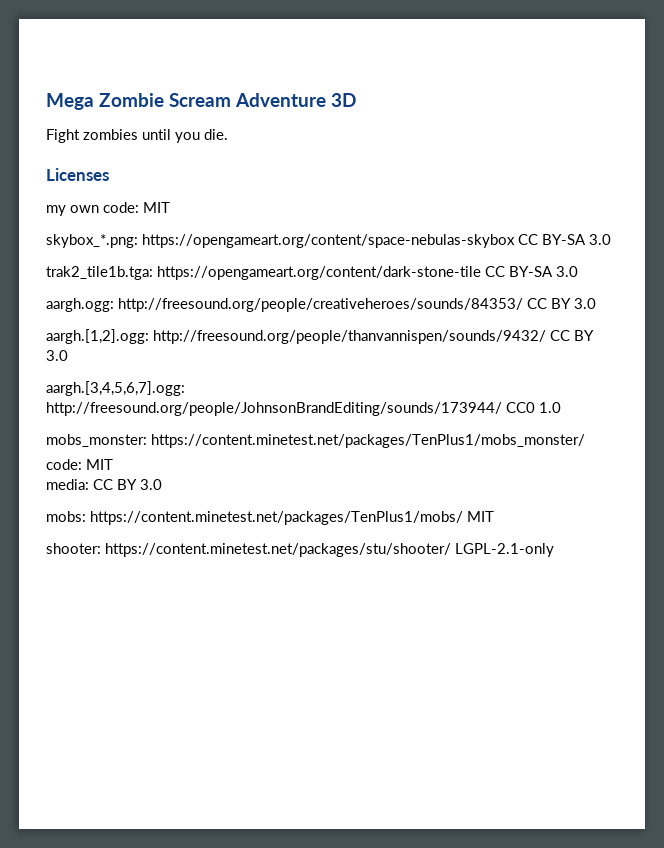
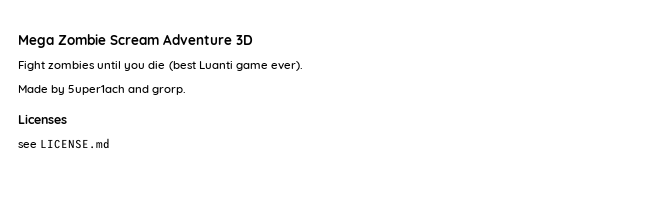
[204,129,228,140] [46,168,109,181] [46,202,170,216] [46,234,611,248] [46,266,578,280] [46,298,596,312] [46,329,594,344] [46,350,68,361] [46,381,185,396] [46,402,561,416] [46,434,585,448] [46,459,113,470] [46,479,162,490] [46,511,494,525] [46,543,554,557] die. // Licenses // my own code: MIT // skybox_*.png: https://opengameart.org/content/space-nebulas-skybox CC BY-SA 3.0 // trak2_tile1b.tga: https://opengameart.org/content/dark-stone-tile CC BY-SA 3.0 // aargh.ogg: http://freesound.org/people/creativeheroes/sounds/84353/ CC BY 3.0 // aargh.[1,2].ogg: http://freesound.org/people/thanvannispen/sounds/9432/ CC BY 3.0 // aargh.[3,4,5,6,7].ogg: http://freesound.org/people/JohnsonBrandEditing/sounds/173944/ CC0 1.0 // mobs_monster: https://content.minetest.net/packages/TenPlus1/mobs_monster/ // code: MIT // media: CC BY 3.0 // mobs: https://content.minetest.net/packages/TenPlus1/mobs/ MIT // shooter: https://content.minetest.net/packages/stu/shooter/ LGPL-2.1-only -> [148,61,303,71] [18,85,187,95] [18,114,67,124] [18,138,111,149] die (best Luanti game ever). // Made by 5uper1ach and grorp. // Licenses // see LICENSE.md

